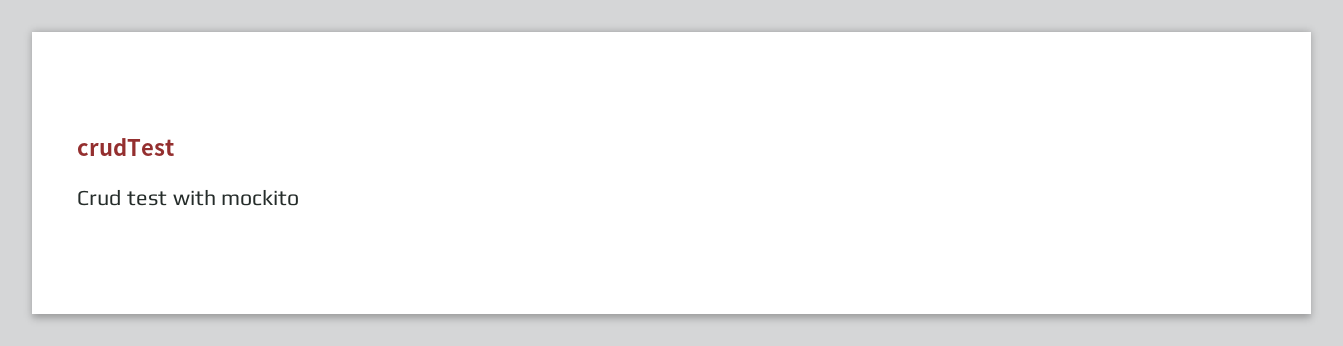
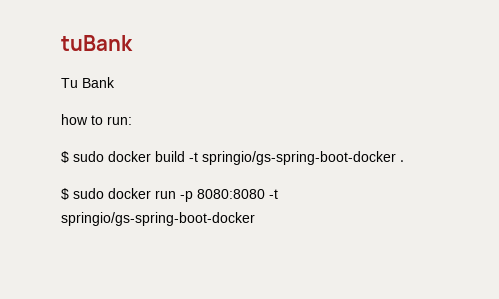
[77,138,174,156] [77,189,300,206] crudTest // Crud test with mockito -> [61,35,133,51] [61,77,115,88] [61,114,132,125] [61,151,404,165] [61,188,278,202] [61,212,255,226] tuBank // Tu Bank // how to run: // $ sudo docker build -t springio/gs-spring-boot-docker . // $ sudo docker run -p 8080:8080 -t springio/gs-spring-boot-docker

